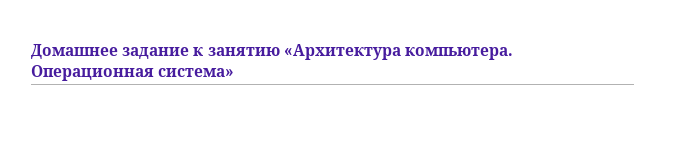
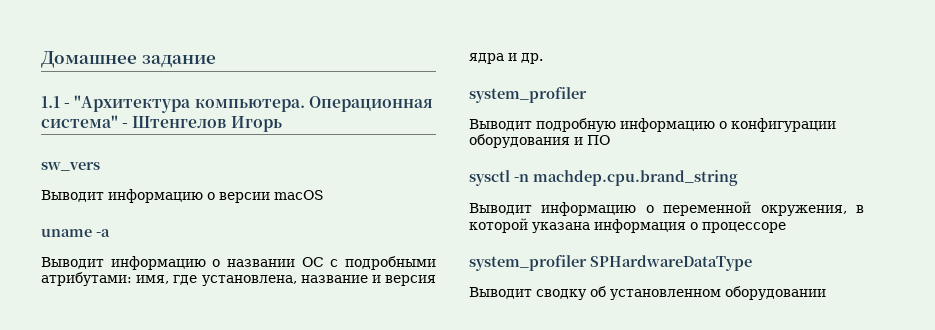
[193,44,513,60] [31,65,235,81] к занятию «Архитектура компьютера. Операционная система» -> [41,95,433,113] [41,115,282,132] [41,162,100,171] [41,189,324,203] [41,228,110,237] [41,256,437,270] [41,272,437,286] [469,53,543,64] [469,87,587,103] [469,118,836,132] [469,134,610,148] [469,170,738,186] [469,201,864,216] [469,218,786,233] [469,255,752,271] [469,286,826,300] // 1.1 - "Архитектура компьютера. Операционная система" - Штенгелов Игорь // sw_vers // Выводит информацию о версии macOS // uname -a // Выводит информацию о названии ОС с подробными атрибутами: имя, где установлена, название и версия ядра и др. // system_profiler // Выводит подробную информацию о конфигурации оборудования и ПО // sysctl -n machdep.cpu.brand_string // Выводит информацию о переменной окружения, в которой указана информация о процессоре // system_profiler SPHardwareDataType // Выводит сводку об установленном оборудовании

